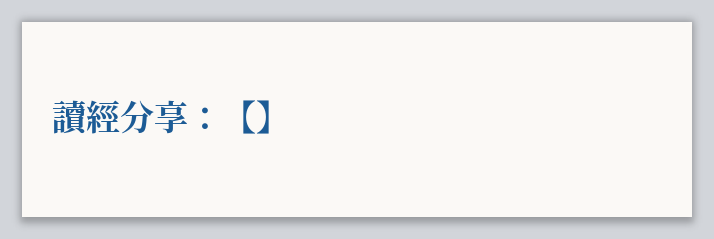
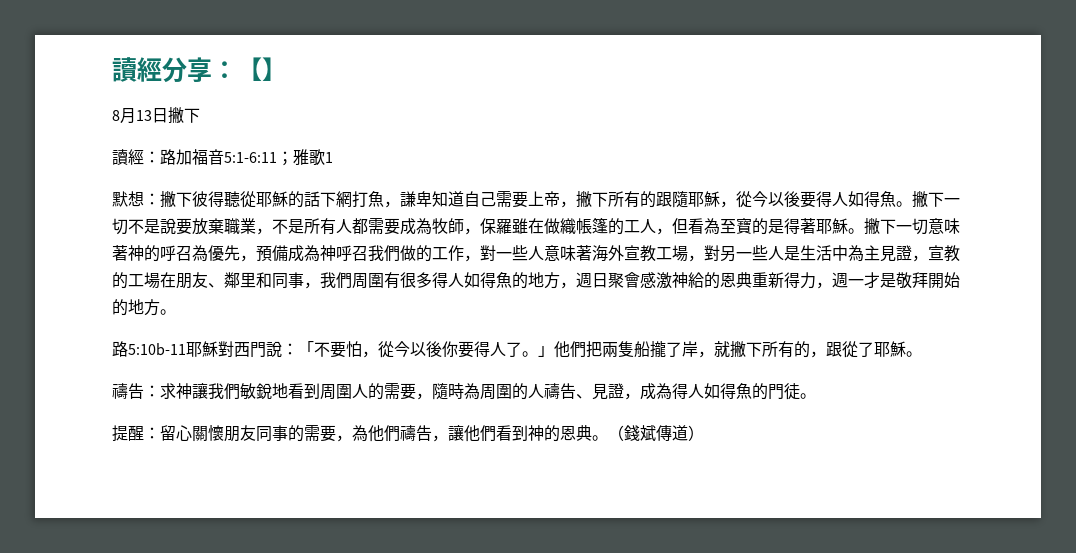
(290, 117) none -> [112,107,200,124] [112,149,333,166] [112,191,960,208] [112,217,960,235] [112,245,960,262] [112,272,960,289] [112,299,176,316] [112,341,922,358] [112,383,816,400] [112,425,704,442] // 8月13日撇下 // 讀經：路加福音5:1-6:11；雅歌1 // 默想：撇下彼得聽從耶穌的話下網打魚，謙卑知道自己需要上帝，撇下所有的跟隨耶穌，從今以後要得人如得魚。撇下一切不是說要放棄職業，不是所有人都需要成為牧師，保羅雖在做織帳篷的工人，但看為至寶的是得著耶穌。撇下一切意味著神的呼召為優先，預備成為神呼召我們做的工作，對一些人意味著海外宣教工場，對另一些人是生活中為主見證，宣教的工場在朋友、鄰里和同事，我們周圍有很多得人如得魚的地方，週日聚會感激神給的恩典重新得力，週一才是敬拜開始的地方。 // 路5:10b-11耶穌對西門說：「不要怕，從今以後你要得人了。」他們把兩隻船攏了岸，就撇下所有的，跟從了耶穌。 // 禱告：求神讓我們敏銳地看到周圍人的需要，隨時為周圍的人禱告、見證，成為得人如得魚的門徒。 // 提醒：留心關懷朋友同事的需要，為他們禱告，讓他們看到神的恩典。（錢斌傳道）

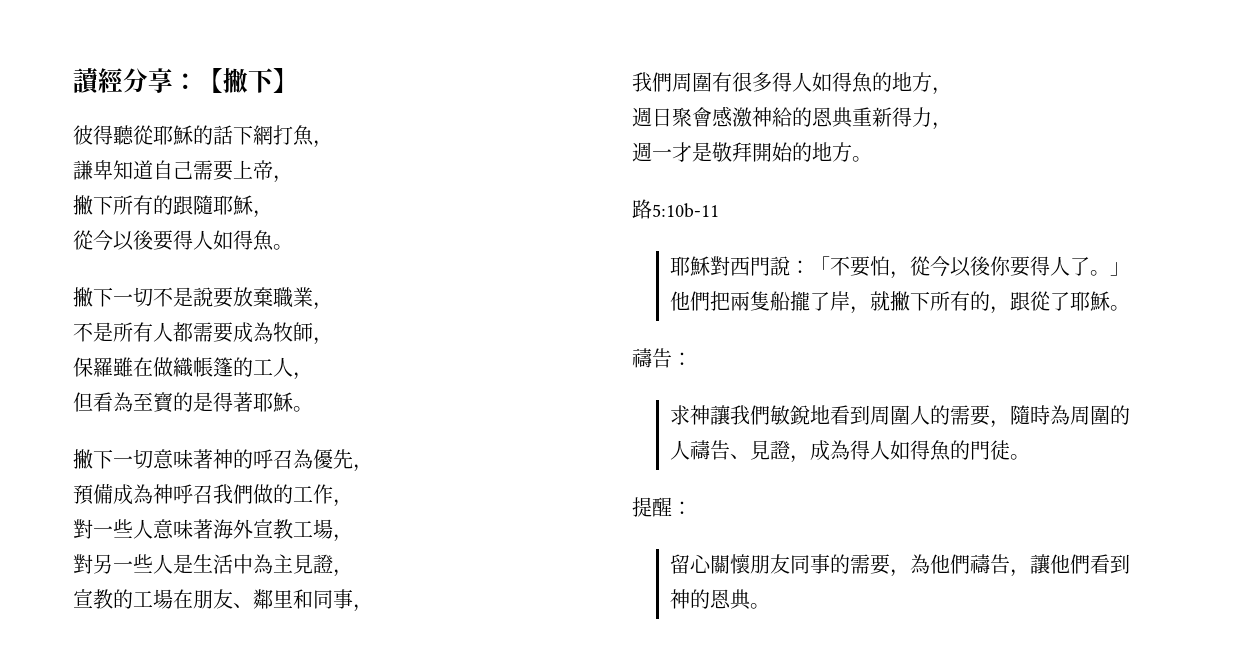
(262, 69) none -> [223,68,273,93] 撇下
[112,107,200,124] [112,149,333,166] [112,191,192,208] 8月13日撇下 // 讀經：路加福音5:1-6:11；雅歌1 // 默想：撇下 -> (298, 80) none
(400, 204) none -> (333, 144) //
(576, 204) none -> (293, 179) //
(736, 204) none -> (273, 214) //
(912, 204) none -> (293, 247) //
(272, 231) none -> (333, 306) //
(480, 231) none -> (333, 341) //
(672, 231) none -> (313, 376) //
(864, 231) none -> (313, 409) //
(256, 258) none -> (373, 468) //
(480, 258) none -> (353, 503) //
(704, 258) none -> (353, 538) //
(928, 258) none -> (353, 573) //
(320, 285) none -> (373, 608) //
(576, 285) none -> (952, 91) //
(832, 285) none -> (952, 126) //
(186, 349) none -> (719, 210) //
(160, 391) none -> (692, 359) //
(160, 433) none -> (692, 508) //
[608,425,704,441] （錢斌傳道） -> (770, 606) none

